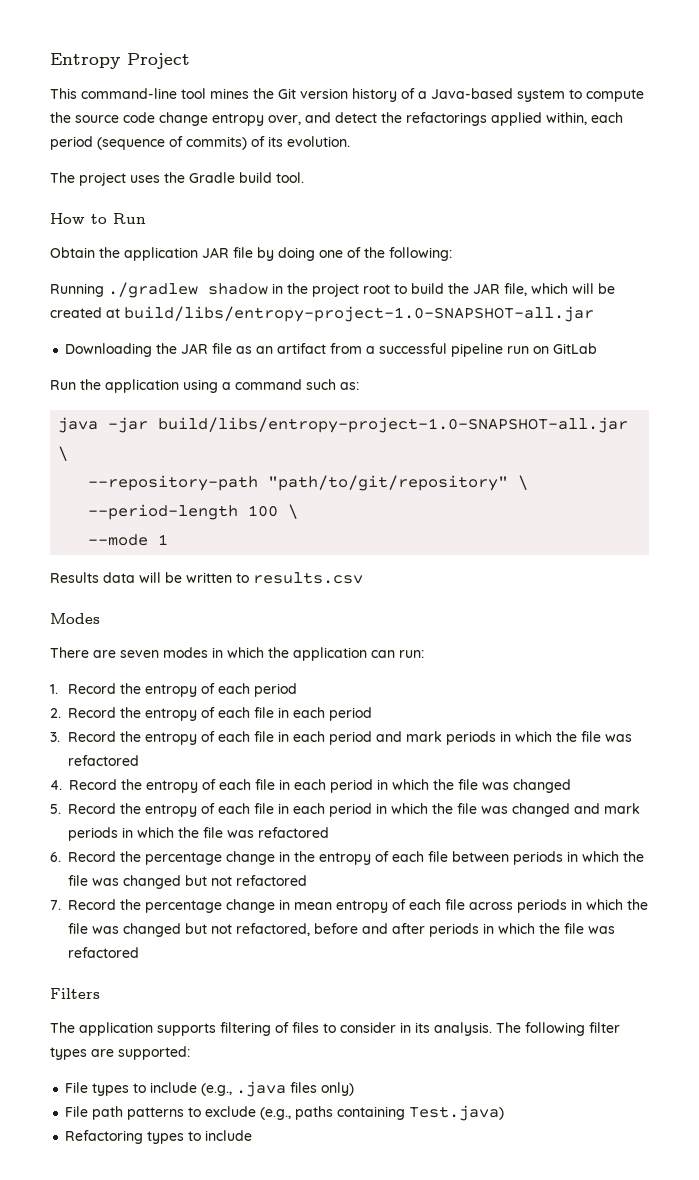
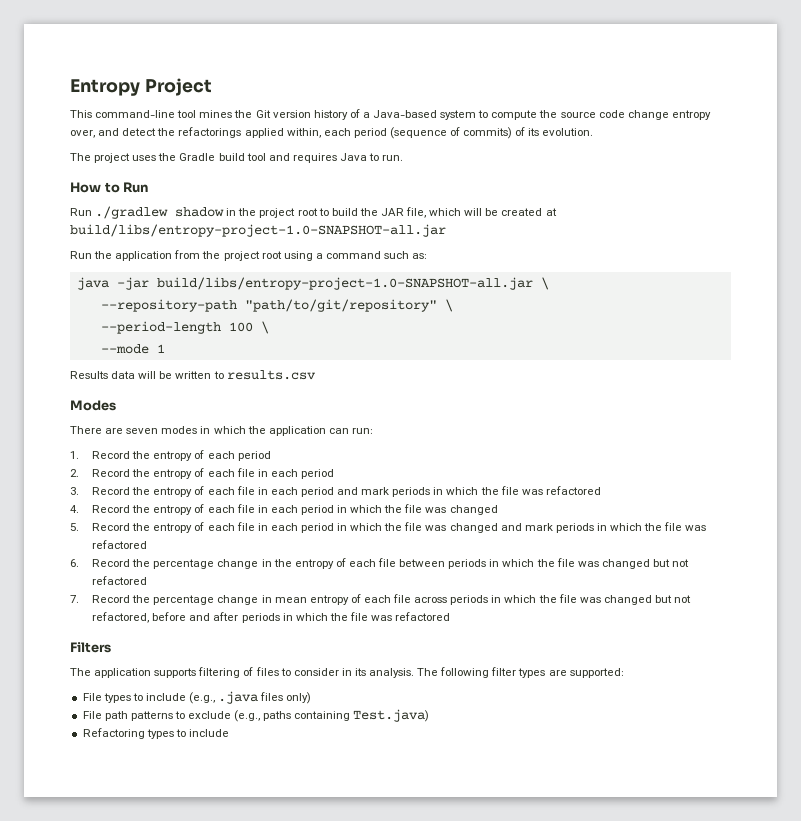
[276,172,304,183] [50,213,146,224] [50,247,452,261] [50,283,104,297] tool. // How to Run // Obtain the application JAR file by doing one of the following: // Running -> [246,153,404,163] [70,182,149,193] [70,208,92,216] tool and requires Java to run. // How to Run // Run
[65,343,598,357] // Downloading the JAR file as an artifact from a successful pipeline run on GitLab -> (446, 230) none
(179, 386) none -> [174,250,282,261] from the project root

